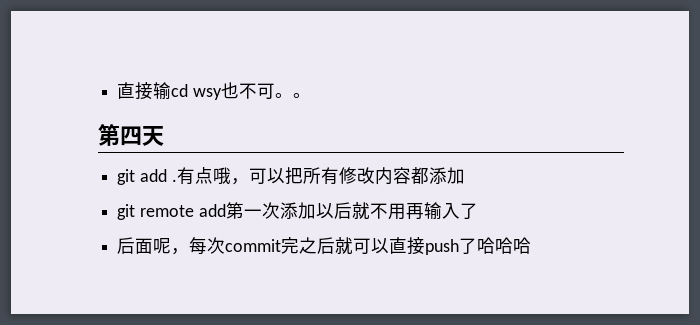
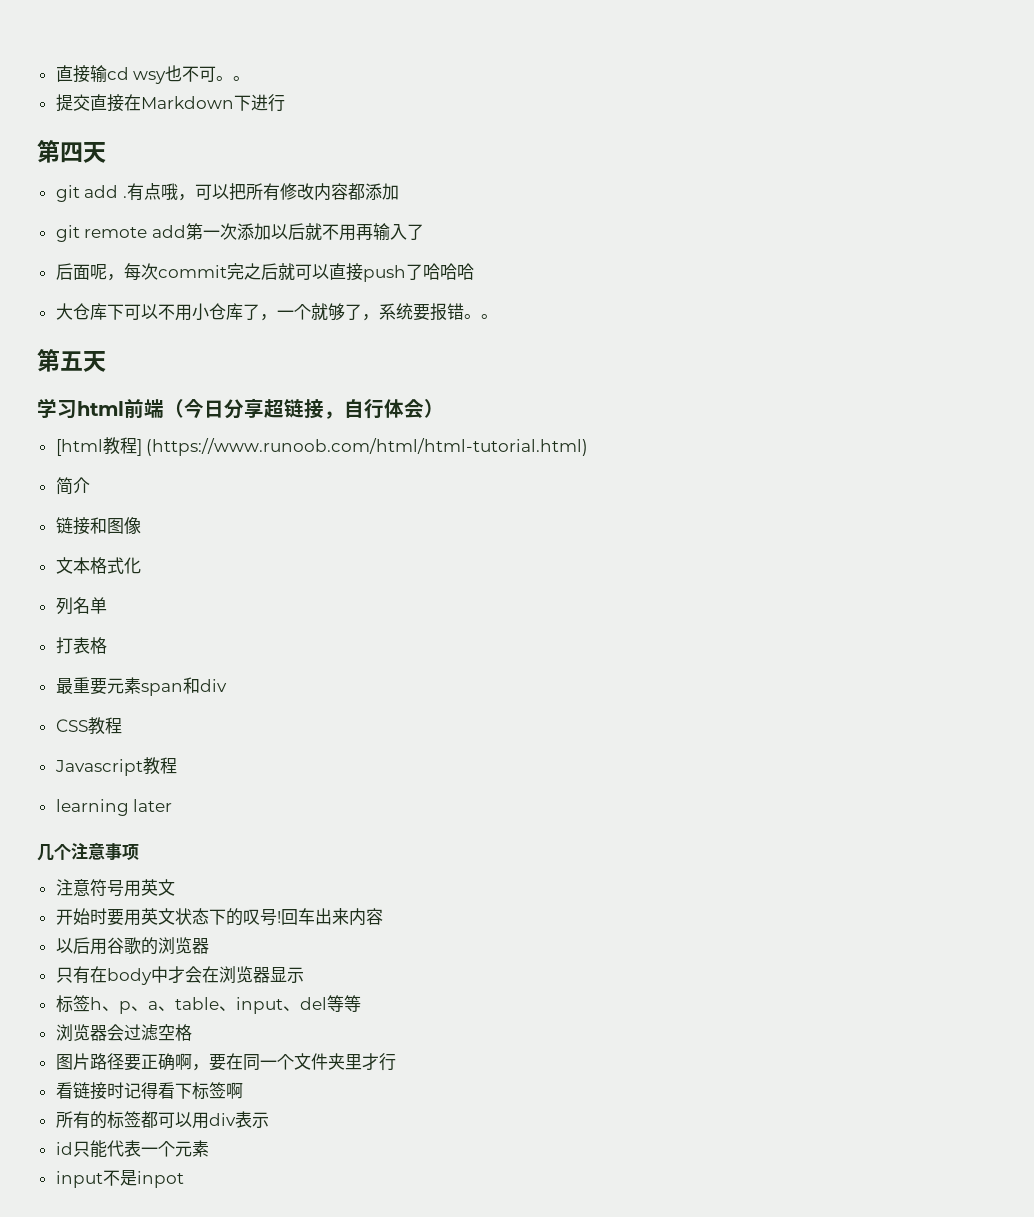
(311, 95) none -> [55,94,285,112] // 提交直接在Markdown下进行
(532, 245) none -> [55,303,498,321] [37,349,106,372] [37,398,444,419] [55,437,589,456] [55,477,90,495] [55,517,141,535] [55,557,141,574] [55,597,107,615] [55,637,107,654] [55,677,227,696] [55,717,122,735] [54,757,177,776] [55,799,173,816] [37,843,139,861] [55,879,175,897] [55,908,383,926] [55,937,209,955] [55,966,304,985] [55,995,361,1014] [55,1024,192,1041] [55,1053,396,1071] [55,1082,243,1100] [55,1111,269,1129] [55,1140,209,1158] [55,1170,184,1188] // 大仓库下可以不用小仓库了，一个就够了，系统要报错。。 // 第五天 // 学习html前端（今日分享超链接，自行体会） // [html教程] (https://www.runoob.com/html/html-tutorial.html) // 简介 // 链接和图像 // 文本格式化 // 列名单 // 打表格 // 最重要元素span和div // CSS教程 // Javascript教程 // learning later // 几个注意事项 // 注意符号用英文 // 开始时要用英文状态下的叹号!回车出来内容 // 以后用谷歌的浏览器 // 只有在body中才会在浏览器显示 // 标签h、p、a、table、input、del等等 // 浏览器会过滤空格 // 图片路径要正确啊，要在同一个文件夹里才行 // 看链接时记得看下标签啊 // 所有的标签都可以用div表示 // id只能代表一个元素 // input不是inpot

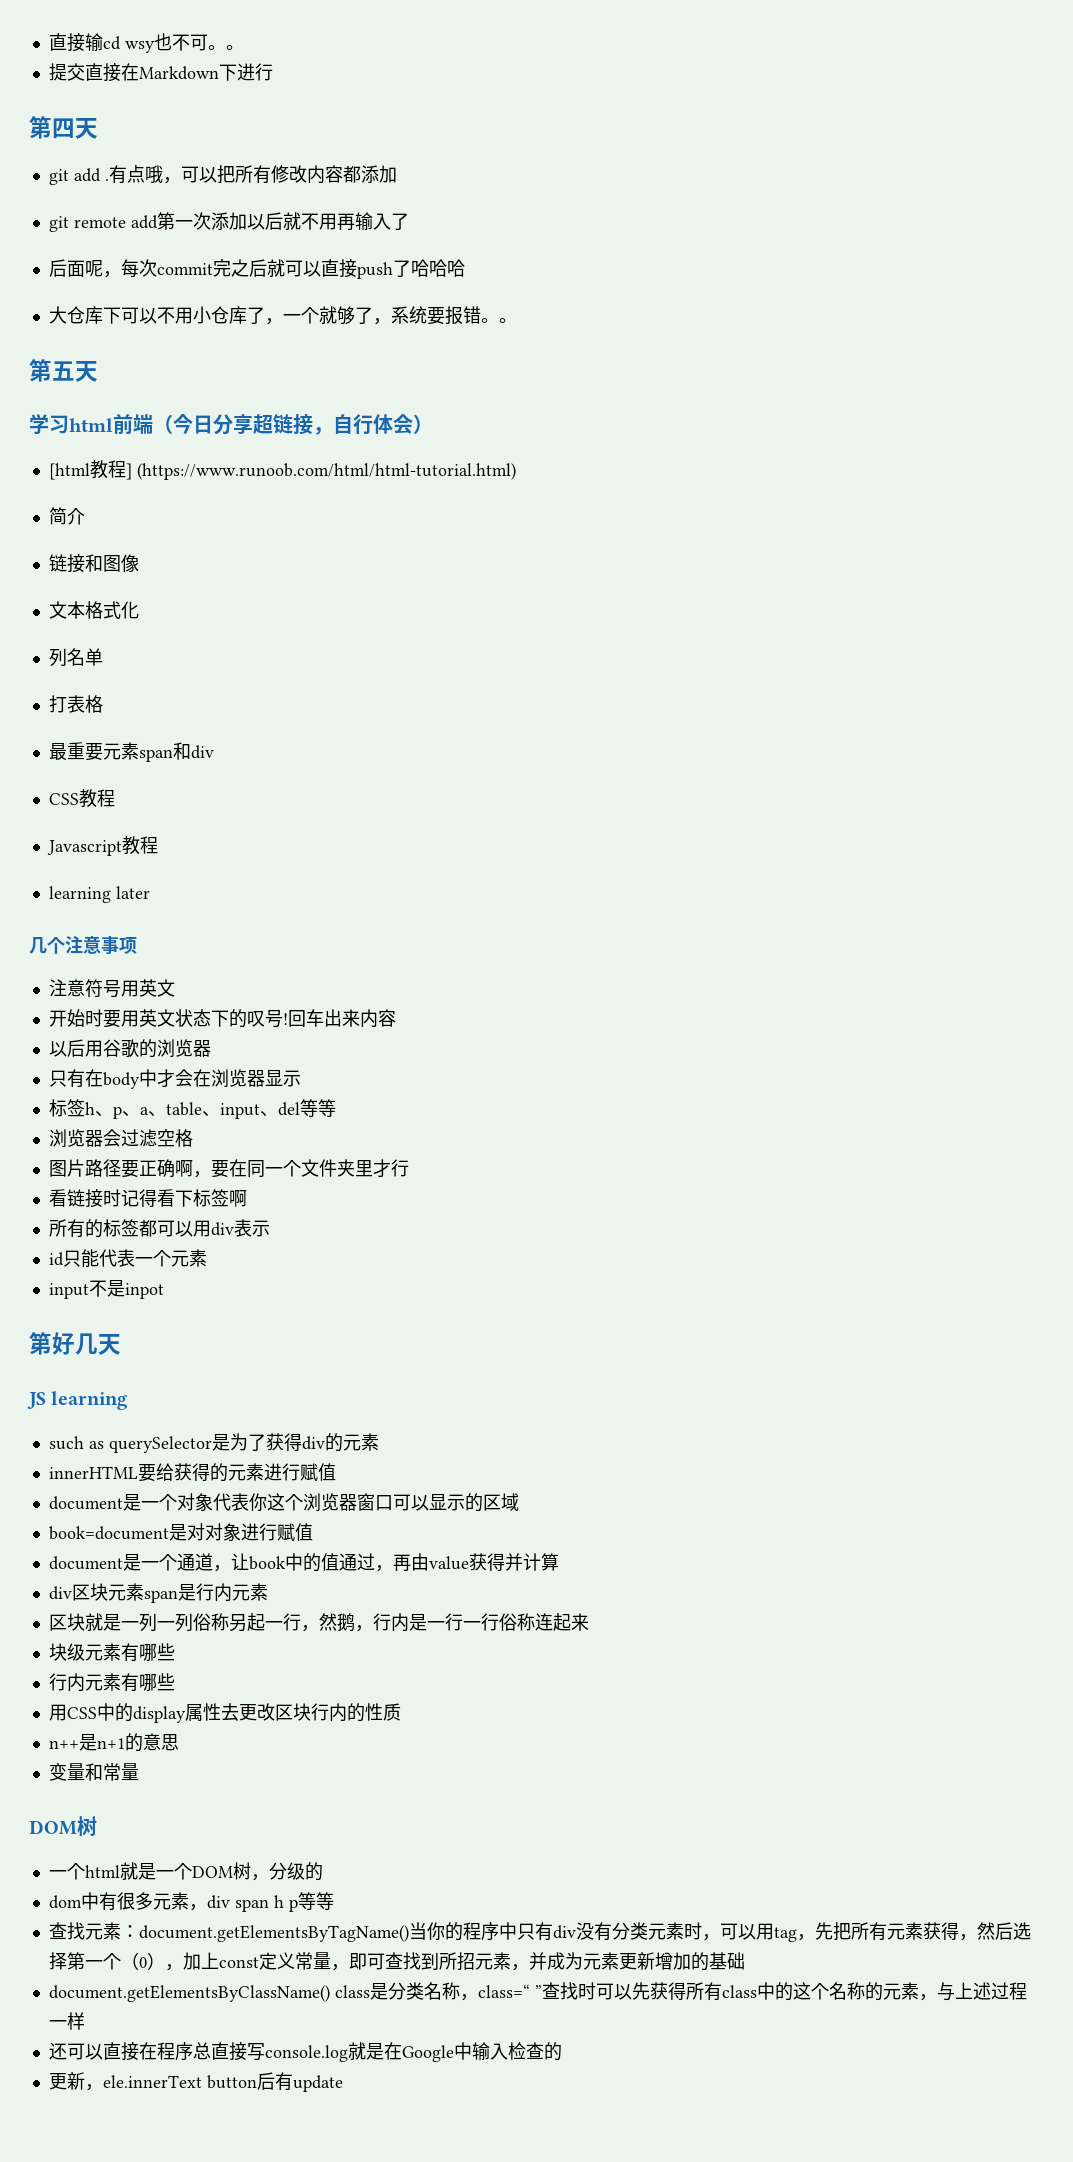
(184, 1179) none -> [29,1332,121,1355] [27,1391,129,1410] [48,1433,379,1453] [48,1463,336,1482] [48,1493,519,1512] [48,1523,313,1541] [48,1553,559,1572] [48,1583,268,1603] [48,1613,589,1632] [48,1643,175,1662] [48,1673,175,1692] [48,1703,401,1723] [48,1733,179,1752] [48,1763,139,1781] [29,1816,97,1837] [48,1862,323,1881] [48,1892,334,1912] [48,1922,1031,1942] [48,1952,745,1971] [48,1982,1027,2002] [48,2012,85,2030] [48,2042,562,2062] [48,2072,343,2092] // 第好几天 // JS learning // such as querySelector是为了获得div的元素 // innerHTML要给获得的元素进行赋值 // document是一个对象代表你这个浏览器窗口可以显示的区域 // book=document是对对象进行赋值 // document是一个通道，让book中的值通过，再由value获得并计算 // div区块元素span是行内元素 // 区块就是一列一列俗称另起一行，然鹅，行内是一行一行俗称连起来 // 块级元素有哪些 // 行内元素有哪些 // 用CSS中的display属性去更改区块行内的性质 // n++是n+1的意思 // 变量和常量 // DOM树 // 一个html就是一个DOM树，分级的 // dom中有很多元素，div span h p等等 // 查找元素：document.getElementsByTagName()当你的程序中只有div没有分类元素时，可以用tag，先把所有元素获得，然后选择第一个（0），加上const定义常量，即可查找到所招元素，并成为元素更新增加的基础 // document.getElementsByClassName() class是分类名称，class=“ ”查找时可以先获得所有class中的这个名称的元素，与上述过程一样 // 还可以直接在程序总直接写console.log就是在Google中输入检查的 // 更新，ele.innerText button后有update

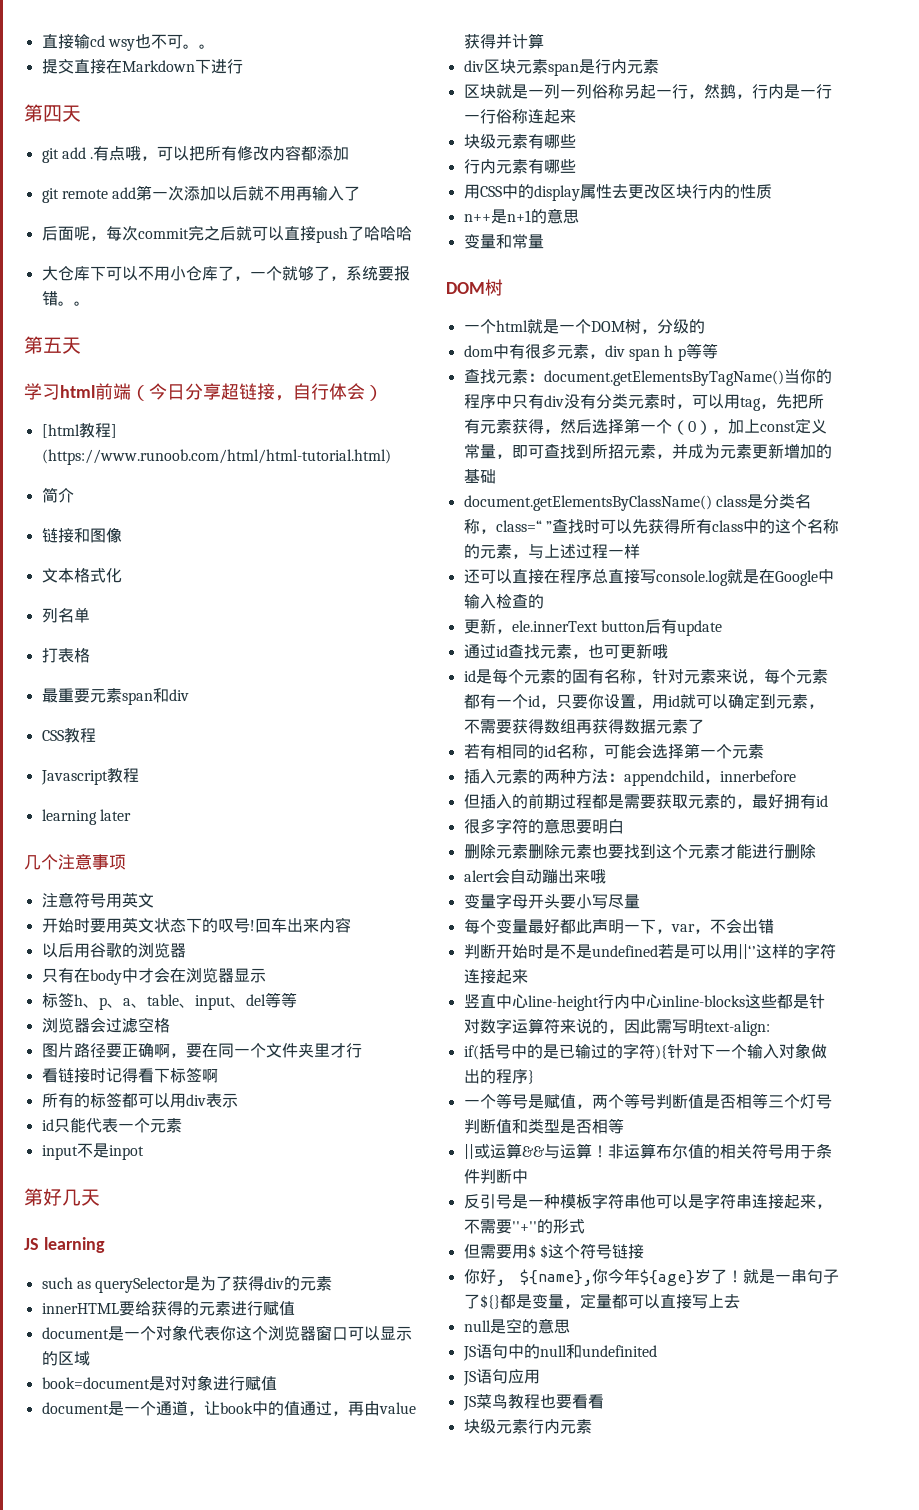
(343, 2083) none -> [463,643,668,659] [463,668,828,684] [463,693,824,709] [463,719,704,734] [463,743,764,759] [463,769,796,786] [463,793,828,809] [463,818,624,834] [463,844,816,859] [463,868,606,884] [463,893,640,909] [463,918,774,934] [463,943,836,959] [463,969,528,984] [463,994,825,1011] [463,1018,770,1036] [463,1043,827,1060] [463,1069,534,1084] [463,1093,832,1109] [463,1118,624,1134] [463,1143,832,1159] [463,1169,528,1184] [463,1193,832,1209] [463,1219,585,1234] [463,1243,644,1259] [463,1268,839,1286] [463,1293,740,1309] [463,1318,570,1334] [462,1344,657,1361] [462,1369,540,1386] [462,1393,604,1411] [463,1419,592,1434] // 通过id查找元素，也可更新哦 // id是每个元素的固有名称，针对元素来说，每个元素都有一个id，只要你设置，用id就可以确定到元素，不需要获得数组再获得数据元素了 // 若有相同的id名称，可能会选择第一个元素 // 插入元素的两种方法：appendchild，innerbefore // 但插入的前期过程都是需要获取元素的，最好拥有id // 很多字符的意思要明白 // 删除元素删除元素也要找到这个元素才能进行删除 // alert会自动蹦出来哦 // 变量字母开头要小写尽量 // 每个变量最好都此声明一下，var，不会出错 // 判断开始时是不是undefined若是可以用||‘’这样的字符连接起来 // 竖直中心line-height行内中心inline-blocks这些都是针对数字运算符来说的，因此需写明text-align: // if(括号中的是已输过的字符){针对下一个输入对象做出的程序} // 一个等号是赋值，两个等号判断值是否相等三个灯号判断值和类型是否相等 // ||或运算&&与运算！非运算布尔值的相关符号用于条件判断中 // 反引号是一种模板字符串他可以是字符串连接起来，不需要''+''的形式 // 但需要用$ $这个符号链接 // 你好, ${name},你今年${age}岁了！就是一串句子了${}都是变量，定量都可以直接写上去 // null是空的意思 // JS语句中的null和undefinited // JS语句应用 // JS菜鸟教程也要看看 // 块级元素行内元素

